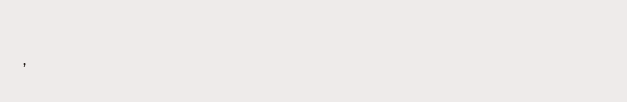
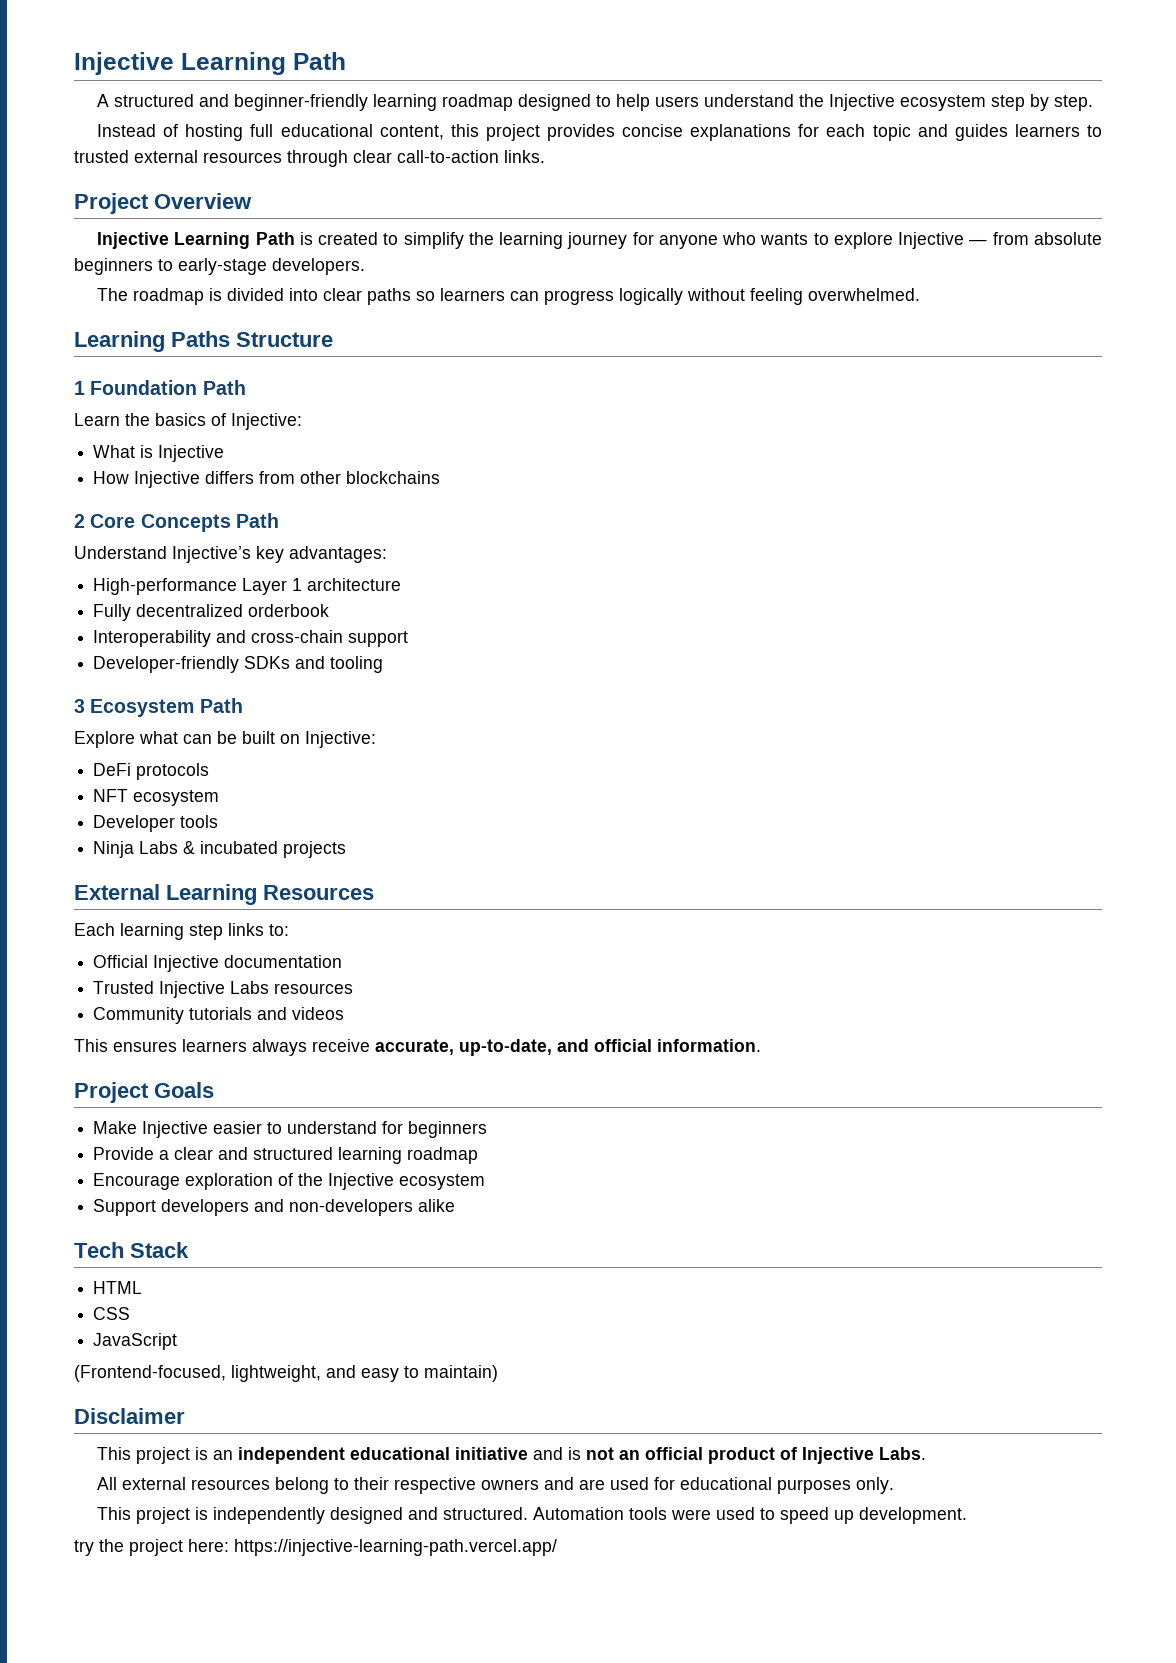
[23,63,26,67] , -> [74,52,346,75] [97,94,1094,111] [97,124,1102,141] [74,150,545,167] [74,193,252,214] [97,232,1102,249] [74,258,365,275] [97,288,921,305] [74,331,333,352] [74,380,246,395] [74,413,302,430] [93,445,225,462] [93,471,441,488] [74,513,279,532] [74,546,387,563] [93,578,402,595] [93,604,330,621] [93,630,409,647] [93,656,384,673] [74,698,243,717] [74,731,376,748] [93,763,210,780] [93,789,220,806] [93,815,219,832] [93,841,347,858] [74,884,374,905] [74,923,289,940] [93,955,343,972] [93,981,354,998] [93,1007,345,1024] [74,1039,761,1056] [74,1082,214,1103] [93,1121,488,1138] [93,1147,479,1164] [93,1173,486,1190] [93,1199,456,1216] [74,1242,189,1258] [93,1281,143,1294] [93,1307,131,1320] [93,1333,178,1350] [74,1365,498,1382] [74,1408,185,1424] [97,1447,927,1464] [97,1477,895,1494] [97,1507,968,1524] [74,1539,557,1556] Injective Learning Path // A structured and beginner-friendly learning roadmap designed to help users understand the Injective ecosystem step by step. // Instead of hosting full educational content, this project provides concise explanations for each topic and guides learners to trusted external resources through clear call-to-action links. // Project Overview // Injective Learning Path is created to simplify the learning journey for anyone who wants to explore Injective — from absolute beginners to early-stage developers. // The roadmap is divided into clear paths so learners can progress logically without feeling overwhelmed. // Learning Paths Structure // 1 Foundation Path // Learn the basics of Injective: // What is Injective // How Injective differs from other blockchains // 2 Core Concepts Path // Understand Injective’s key advantages: // High-performance Layer 1 architecture // Fully decentralized orderbook // Interoperability and cross-chain support // Developer-friendly SDKs and tooling // 3 Ecosystem Path // Explore what can be built on Injective: // DeFi protocols // NFT ecosystem // Developer tools // Ninja Labs & incubated projects // External Learning Resources // Each learning step links to: // Official Injective documentation // Trusted Injective Labs resources // Community tutorials and videos // This ensures learners always receive accurate, up-to-date, and official information. // Project Goals // Make Injective easier to understand for beginners // Provide a clear and structured learning roadmap // Encourage exploration of the Injective ecosystem // Support developers and non-developers alike // Tech Stack // HTML // CSS // JavaScript // (Frontend-focused, lightweight, and easy to maintain) // Disclaimer // This project is an independent educational initiative and is not an official product of Injective Labs. // All external resources belong to their respective owners and are used for educational purposes only. // This project is independently designed and structured. Automation tools were used to speed up development. // try the project here: https://injective-learning-path.vercel.app/

